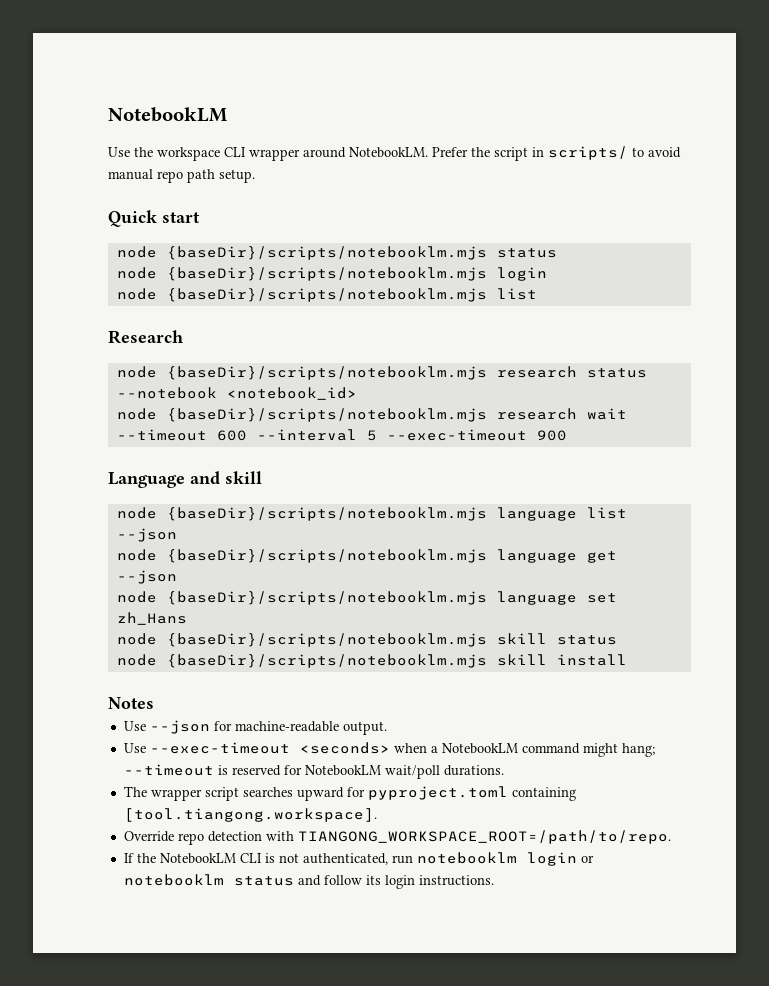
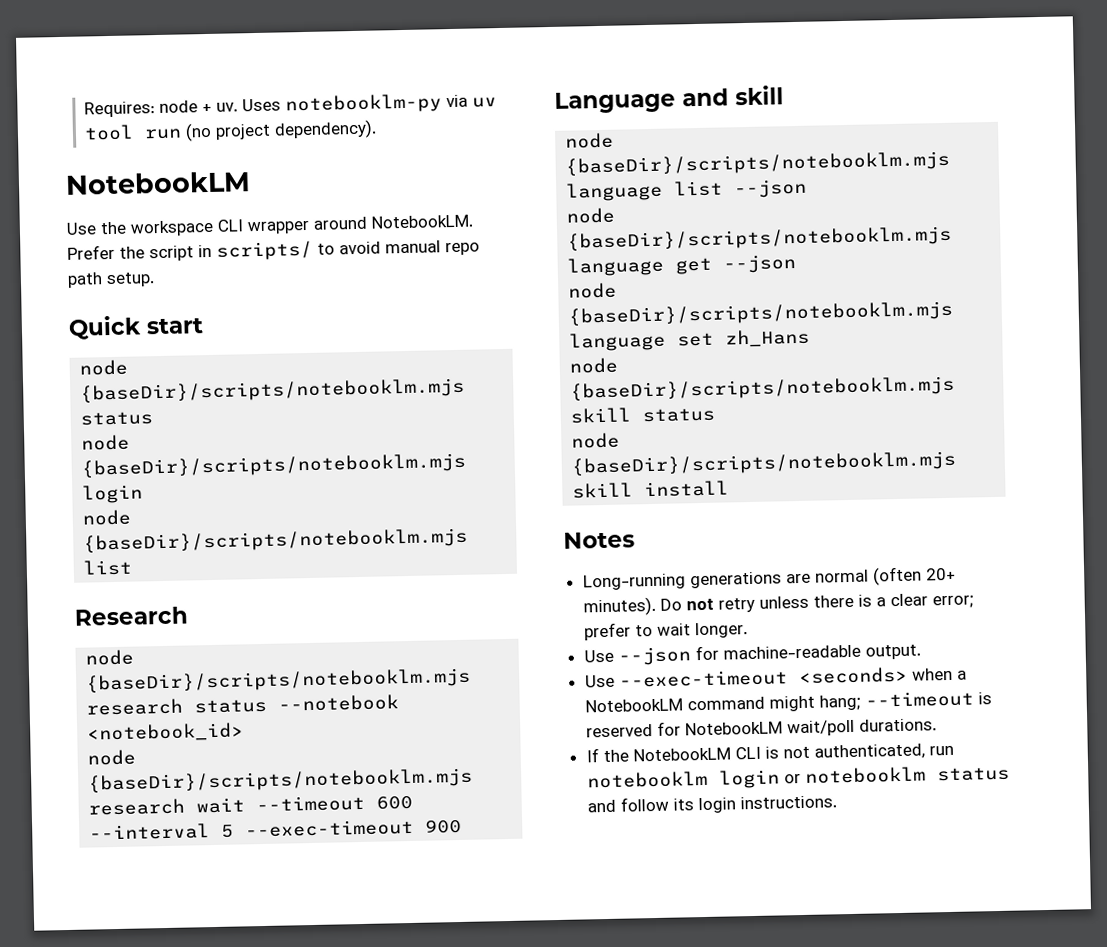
(108, 114) none -> [83,93,497,118] [83,119,377,142] Requires: node + uv. Uses notebooklm-py via uv tool run (no project dependency). //
(154, 703) none -> [582,566,956,591] [582,593,974,617] [583,622,748,641] // Long-running generations are normal (often 20+ minutes). Do not retry unless there is a clear error; prefer to wait longer.
[123,786,576,801] [123,808,377,822] [123,830,671,845] // The wrapper script searches upward for pyproject.toml containing [tool.tiangong.workspace]. // Override repo detection with TIANGONG_WORKSPACE_ROOT=/path/to/repo. -> (937, 725) none

